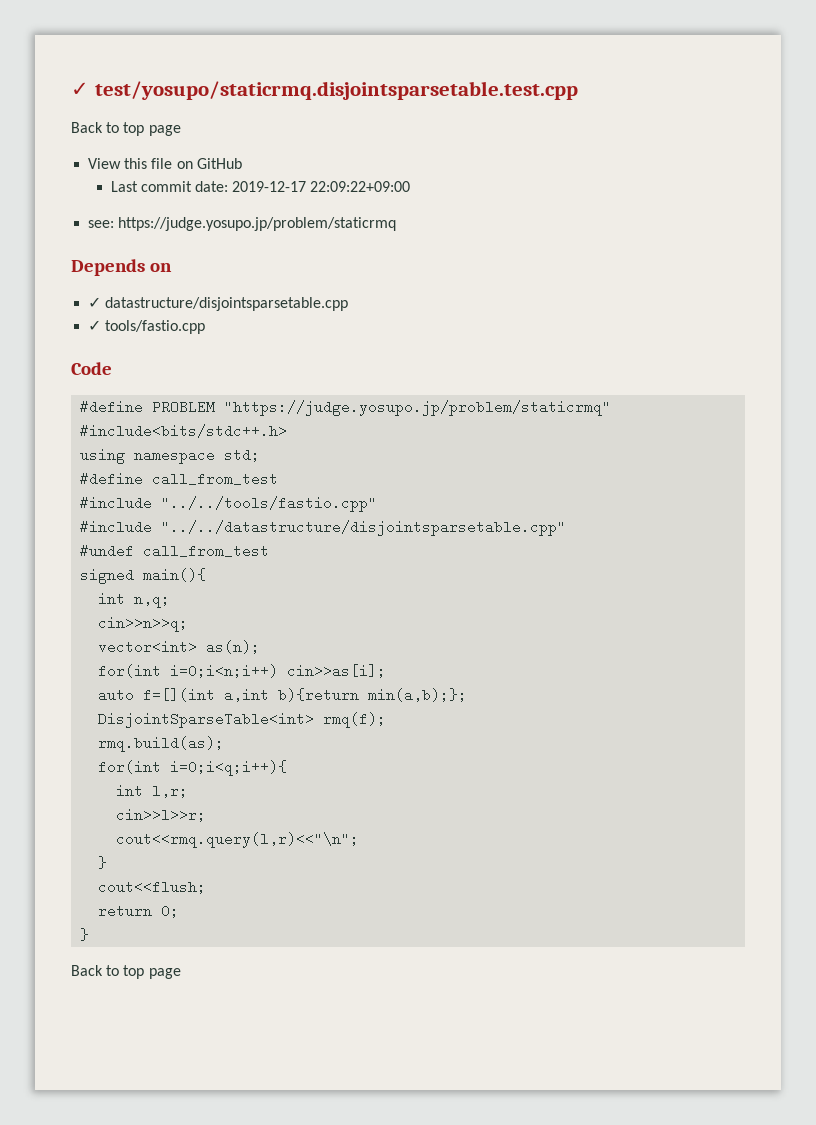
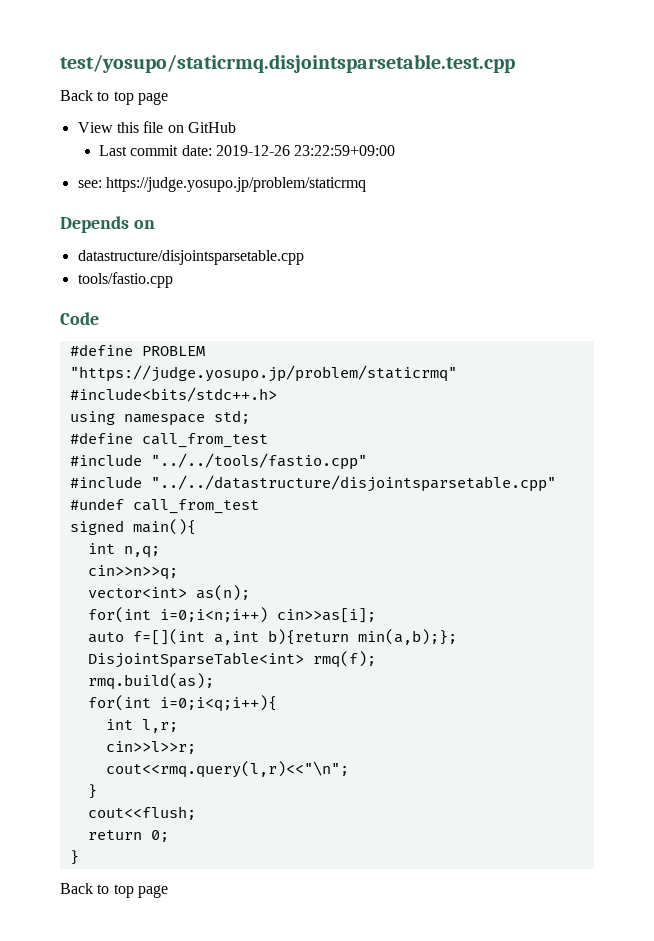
[71,82,89,96] ✓ -> (60, 63) none
[232,181,411,192] 2019-12-17 22:09:22+09:00 -> [215,145,396,156] 2019-12-26 23:22:59+09:00
[88,297,102,308] ✓ -> (155, 224) none
[88,320,102,331] ✓ -> (304, 257) none

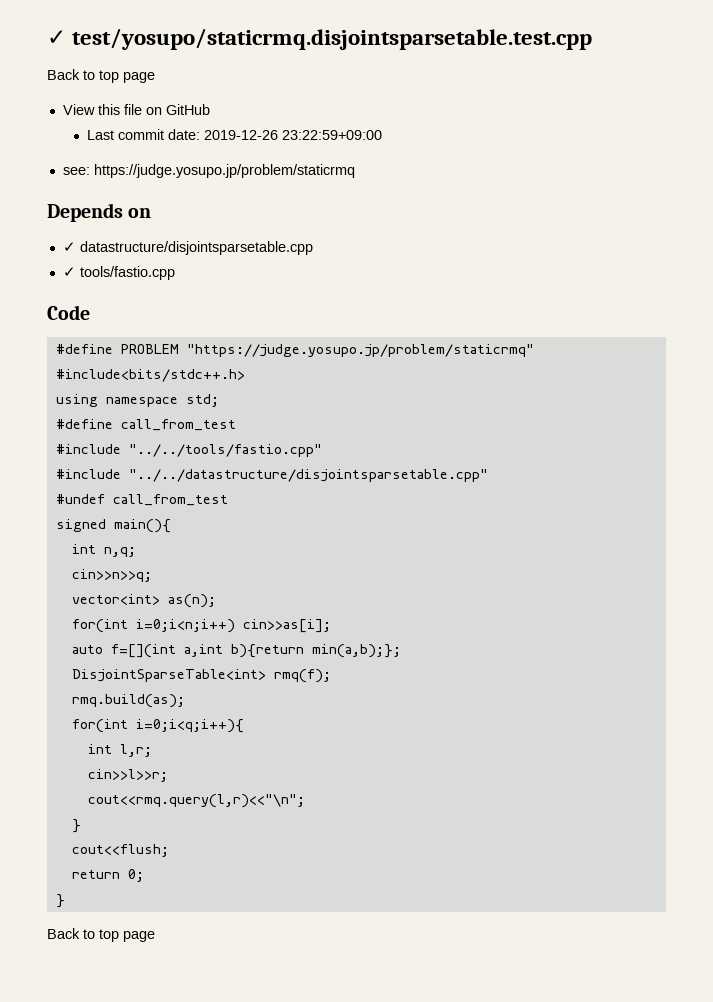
(60, 63) none -> [47,30,66,45] ✓
(155, 224) none -> [62,242,76,252] ✓
(304, 257) none -> [62,267,76,277] ✓

